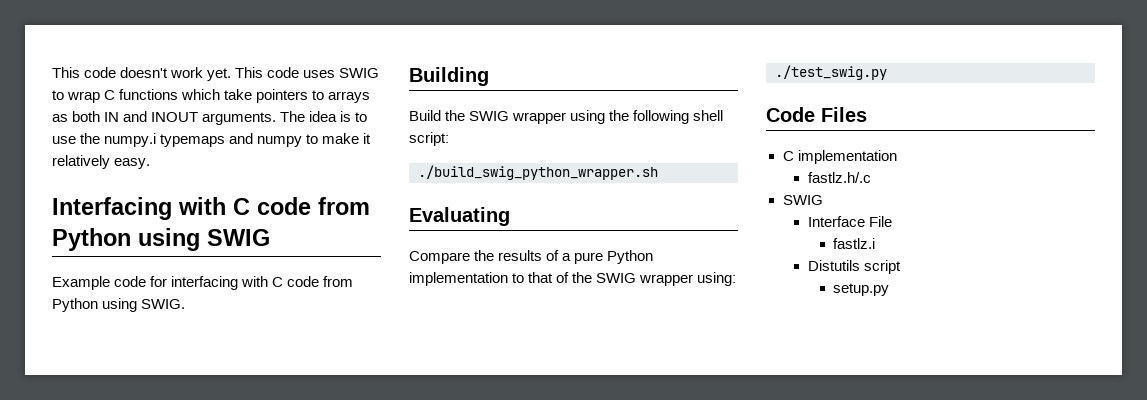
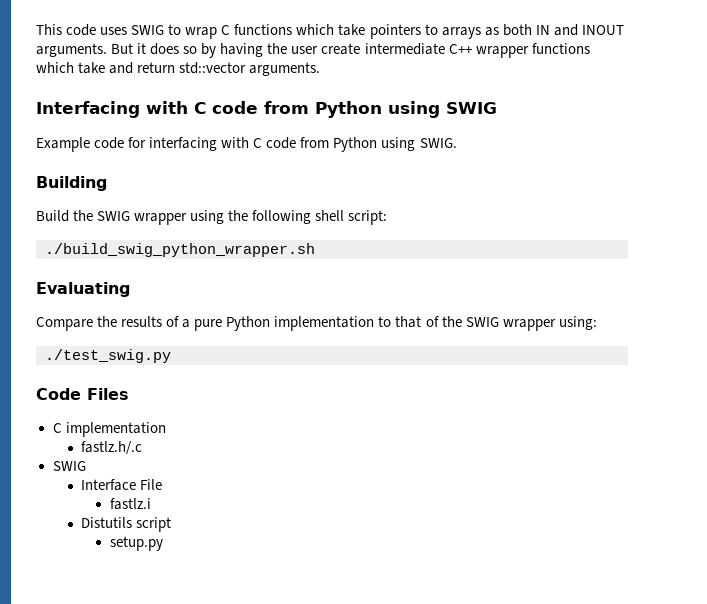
[52,67,300,81] This code doesn't work yet. This code -> [36,24,97,36] This code
[280,111,368,122] [52,133,372,147] [52,155,151,169] The idea is to use the numpy.i typemaps and numpy to make it relatively easy. -> [111,43,590,58] [36,62,321,76] But it does so by having the user create intermediate C++ wrapper functions which take and return std::vector arguments.

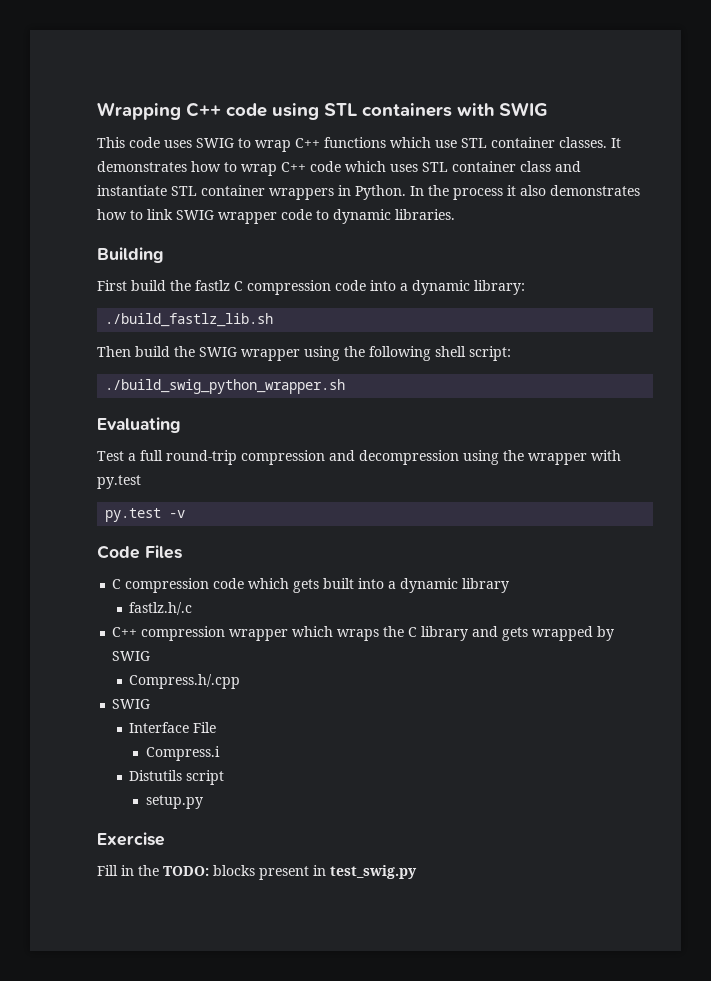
(36, 29) none -> [97,102,548,120] Wrapping C++ code using STL containers with SWIG //
[221,24,624,39] [36,43,590,58] [36,62,321,76] [36,101,497,118] [36,137,457,152] [36,176,107,191] [36,210,69,222] C functions which take pointers to arrays as both IN and INOUT arguments. But it does so by having the user create intermediate C++ wrapper functions which take and return std::vector arguments. // Interfacing with C code from Python using SWIG // Example code for interfacing with C code from Python using SWIG. // Building // Build -> [295,137,621,148] [97,161,581,176] [97,185,640,200] [97,209,455,224] [97,247,164,263] [97,280,525,295] [105,313,274,327] [97,346,170,357] C++ functions which use STL container classes. It demonstrates how to wrap C++ code which uses STL container class and instantiate STL container wrappers in Python. In the process it also demonstrates how to link SWIG wrapper code to dynamic libraries. // Building // First build the fastlz C compression code into a dynamic library: // ./build_fastlz_lib.sh // Then build
[36,316,597,331] [45,349,171,363] [36,388,129,400] [52,422,166,437] [81,441,143,455] Compare the results of a pure Python implementation to that of the SWIG wrapper using: // ./test_swig.py // Code Files // C implementation // fastlz.h/.c -> [97,450,621,465] [97,475,141,489] [105,508,186,522] [97,545,182,559] [112,578,510,593] [129,602,193,615] [112,626,615,641] [112,651,151,661] [129,674,241,689] Test a full round-trip compression and decompression using the wrapper with py.test // py.test -v // Code Files // C compression code which gets built into a dynamic library // fastlz.h/.c // C++ compression wrapper which wraps the C library and gets wrapped by SWIG // Compress.h/.cpp
[109,498,151,510] fastlz.i -> [145,746,220,761] Compress.i
(163, 543) none -> [97,832,165,846] [97,865,417,880] // Exercise // Fill in the TODO: blocks present in test_swig.py

